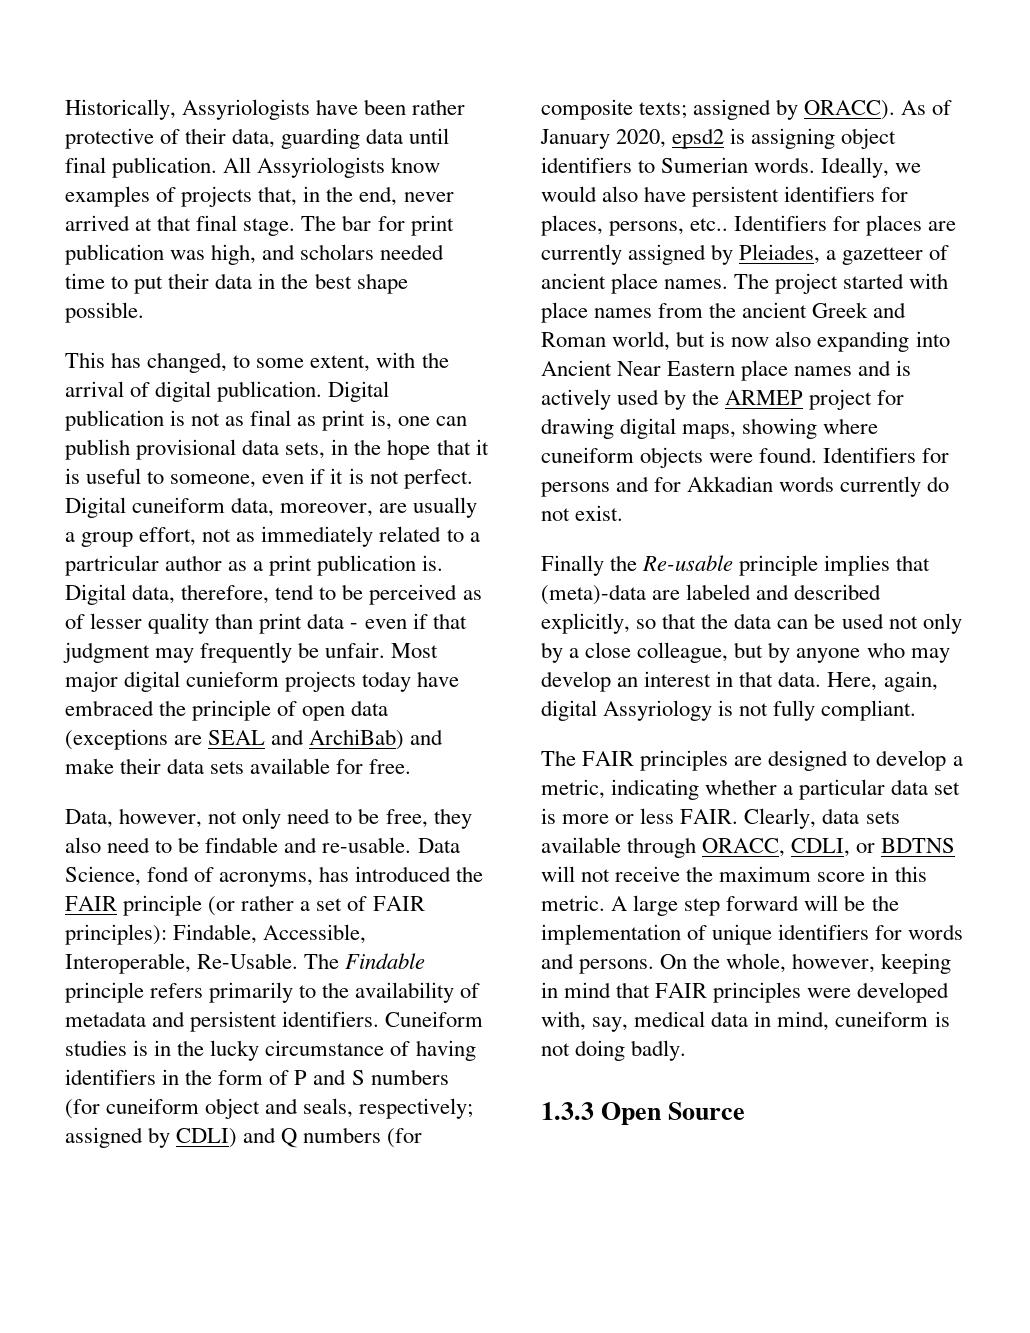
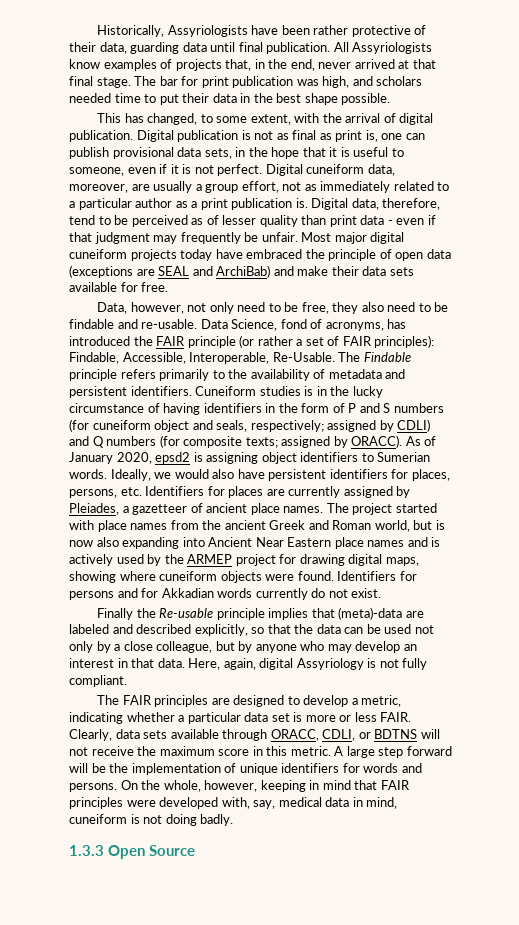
[65,555,159,576] partricular -> [78,198,132,210] particular
[186,671,280,687] cunieform -> [69,249,127,259] cuneiform
[690,218,729,231] etc.. -> [120,487,142,496] etc.

